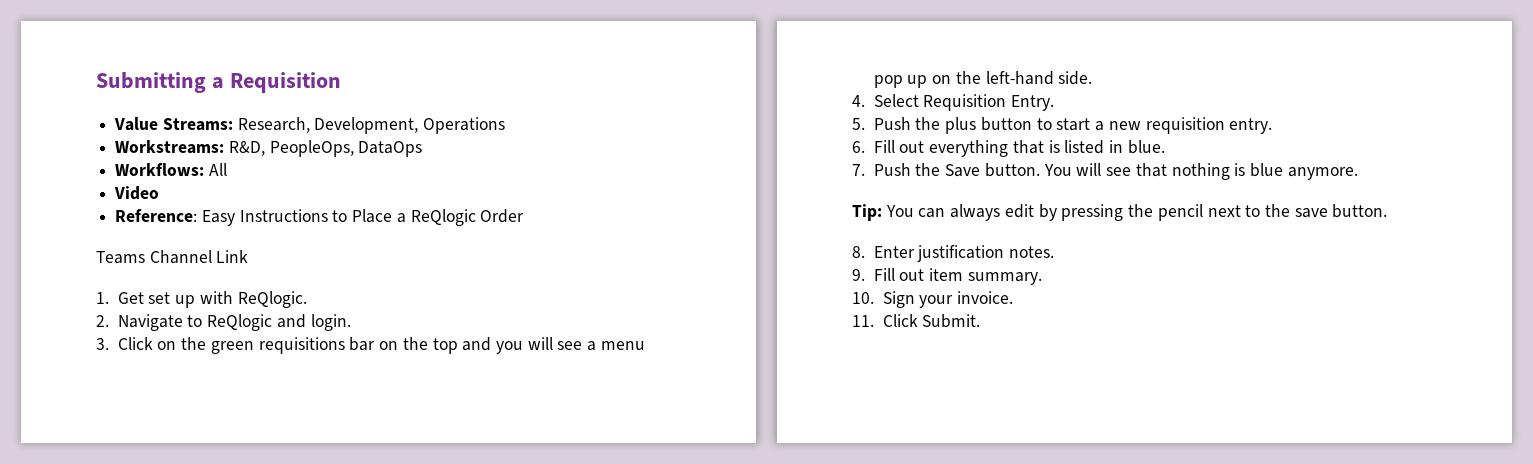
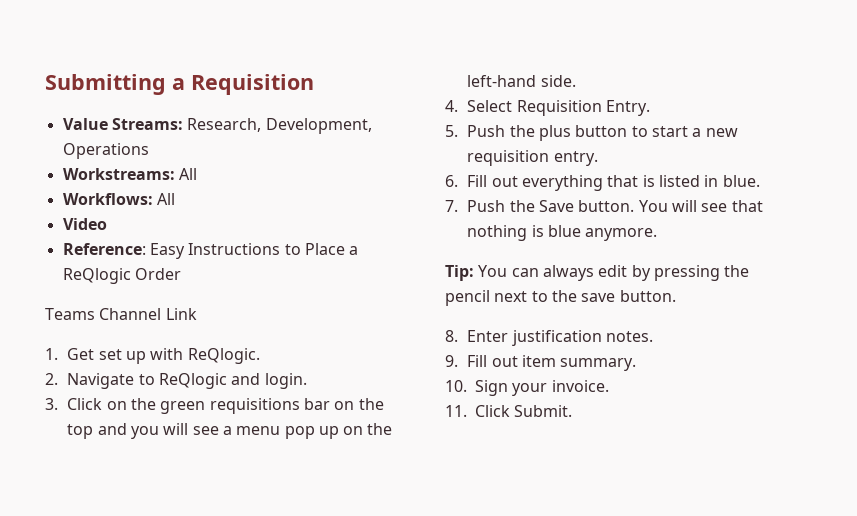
[228,140,423,157] R&D, PeopleOps, DataOps -> [178,168,197,180] All

